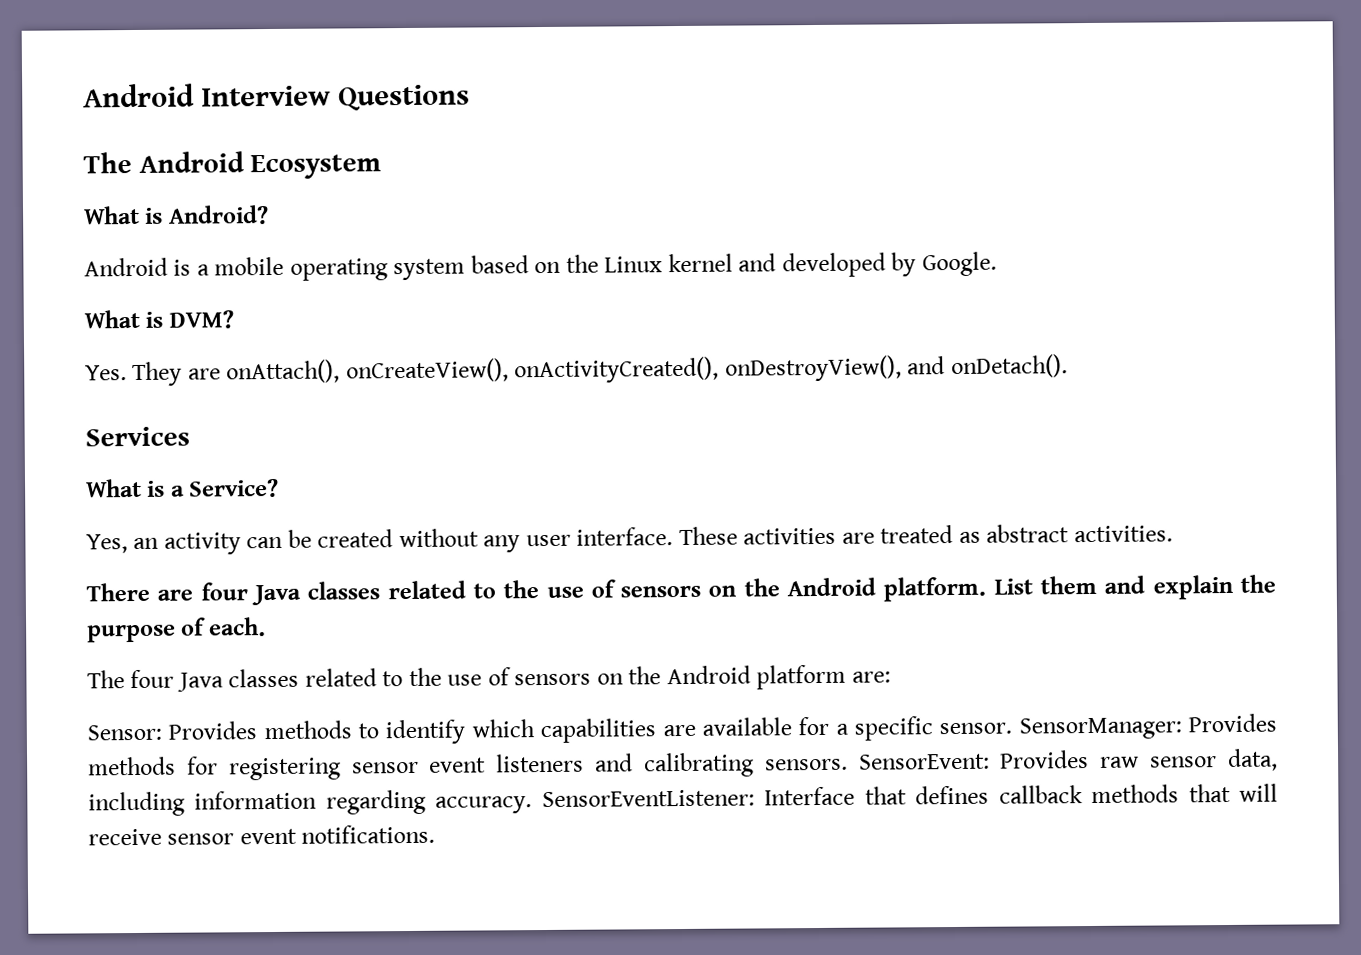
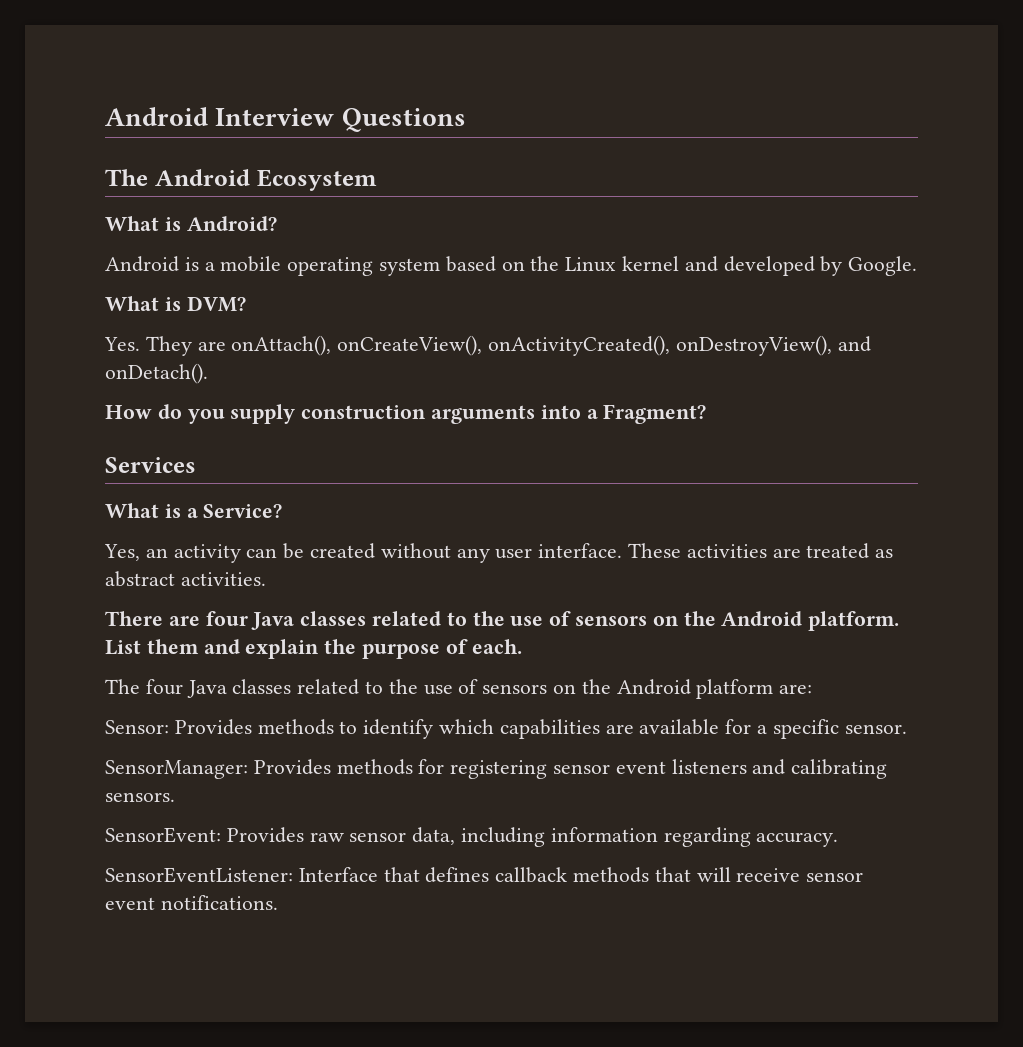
(1068, 366) none -> [105,404,707,424] // How do you supply construction arguments into a Fragment?
(1013, 728) none -> (907, 729) //
(848, 764) none -> (175, 797) //
(533, 805) none -> (839, 839) //

